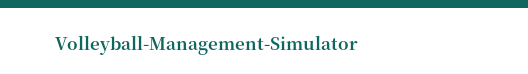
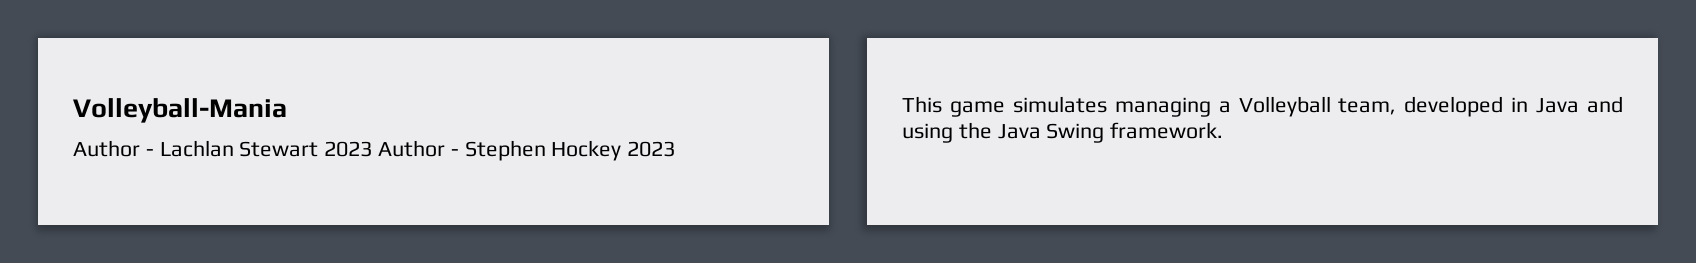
[55,35,358,55] Volleyball-Management-Simulator -> [73,98,287,123] [73,140,676,161] [902,96,1623,117] [902,122,1224,143] Volleyball-Mania // Author - Lachlan Stewart 2023 Author - Stephen Hockey 2023 // This game simulates managing a Volleyball team, developed in Java and using the Java Swing framework.

